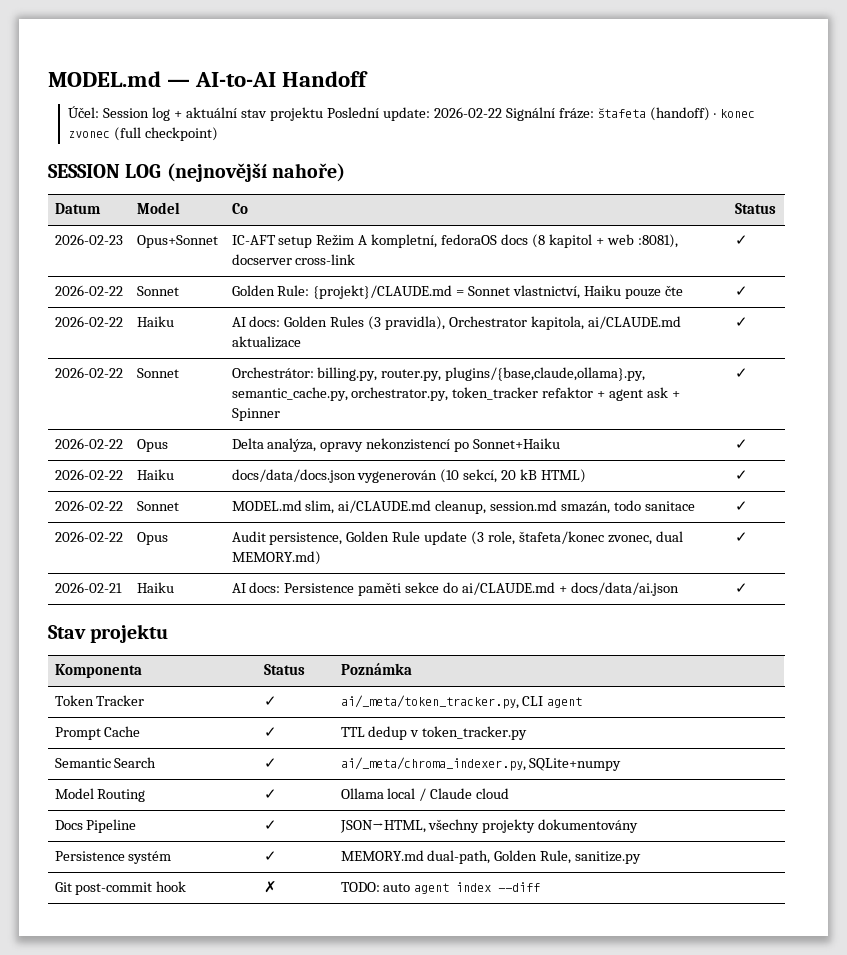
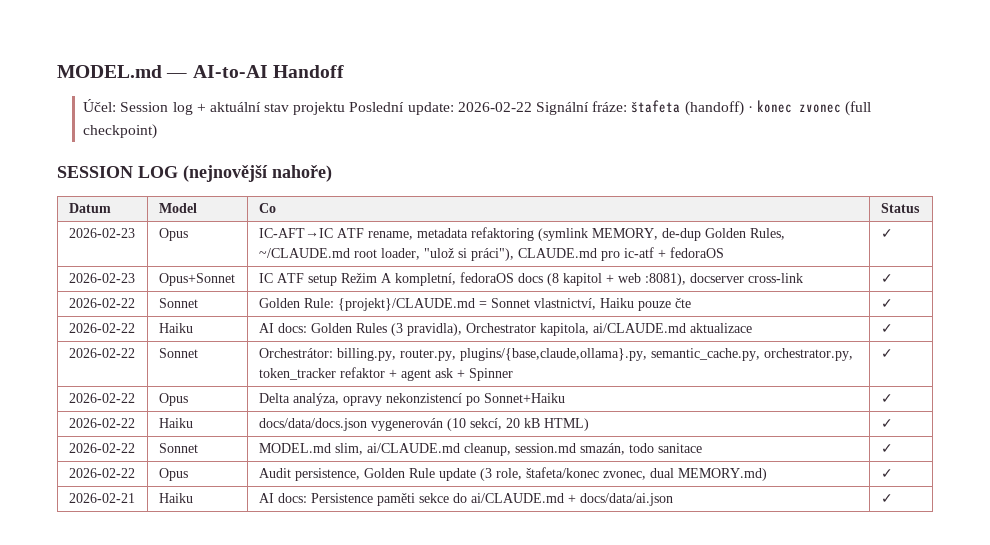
(776, 208) none -> [68,228,135,238] [158,228,188,241] [258,227,785,241] [258,247,724,261] [880,229,893,238] // 2026-02-23 | Opus | IC-AFT→IC ATF rename, metadata refaktoring (symlink MEMORY, de-dup Golden Rules, ~/CLAUDE.md root loader, "ulož si práci"), CLAUDE.md pro ic-atf + fedoraOS | ✓
[231,235,276,245] IC-AFT -> [258,273,304,283] IC ATF
[48,624,169,643] [54,664,142,678] [263,664,305,675] [340,663,412,675] [54,695,145,706] [263,696,277,706] [340,695,583,709] [54,726,141,740] [263,727,277,737] [340,726,528,740] [54,757,157,768] [263,758,277,768] [340,757,622,771] [54,788,146,802] [263,789,277,799] [340,788,510,801] [54,819,137,833] [263,820,277,830] [339,819,639,833] [54,851,172,864] [263,851,277,861] [340,850,642,864] [54,881,187,895] [263,881,277,893] [340,882,541,894] // Stav projektu // Komponenta | Status | Poznámka // Token Tracker | ✓ | ai/_meta/token_tracker.py, CLI agent // Prompt Cache | ✓ | TTL dedup v token_tracker.py // Semantic Search | ✓ | ai/_meta/chroma_indexer.py, SQLite+numpy // Model Routing | ✓ | Ollama local / Claude cloud // Docs Pipeline | ✓ | JSON→HTML, všechny projekty dokumentovány // Persistence systém | ✓ | MEMORY.md dual-path, Golden Rule, sanitize.py // Git post-commit hook | ✗ | TODO: auto agent index --diff -> (893, 498) none

